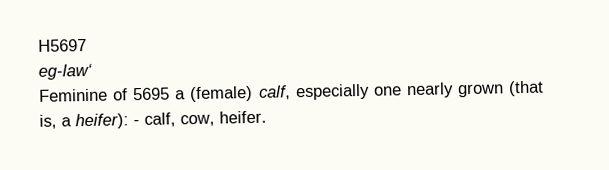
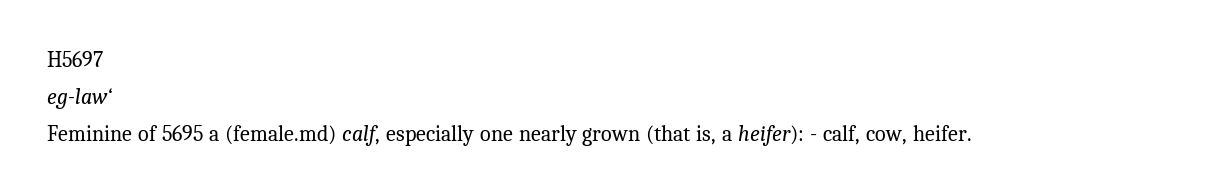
[190,85,254,103] (female) -> [224,125,336,145] (female.md)

